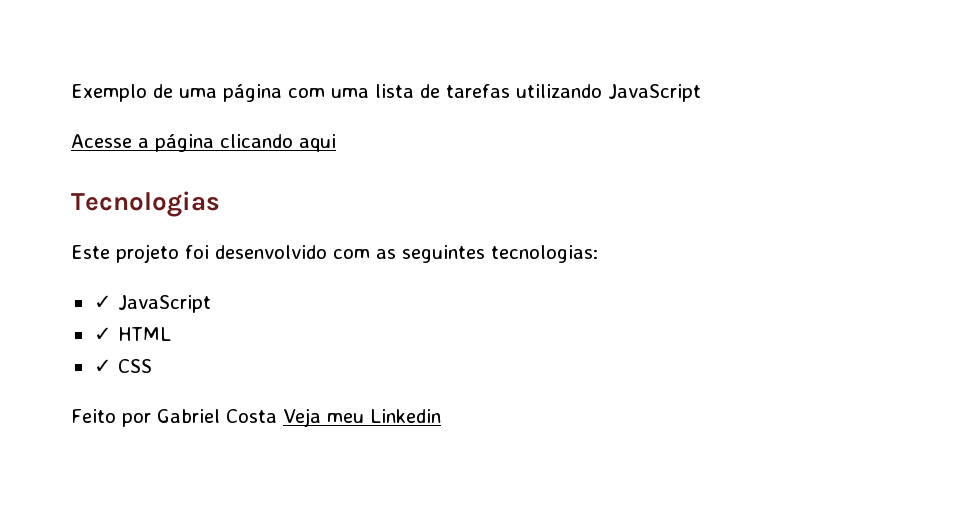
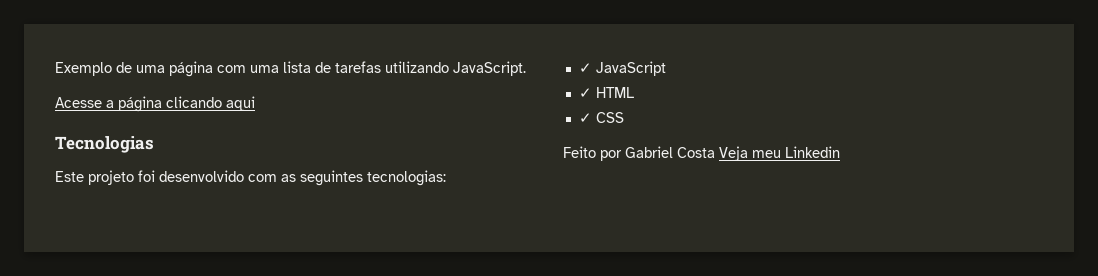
[608,84,701,102] JavaScript -> [453,61,526,76] JavaScript.

